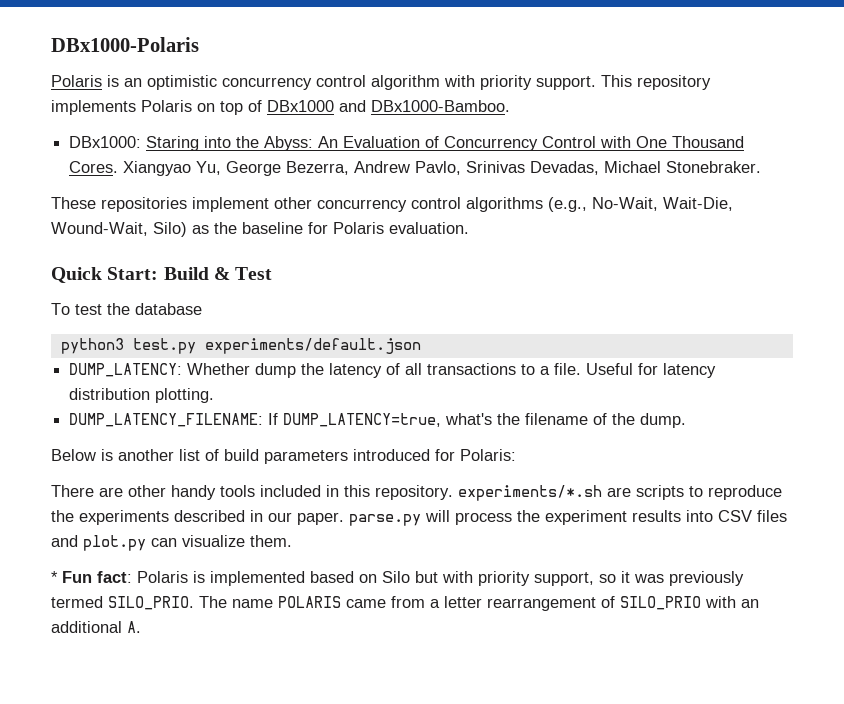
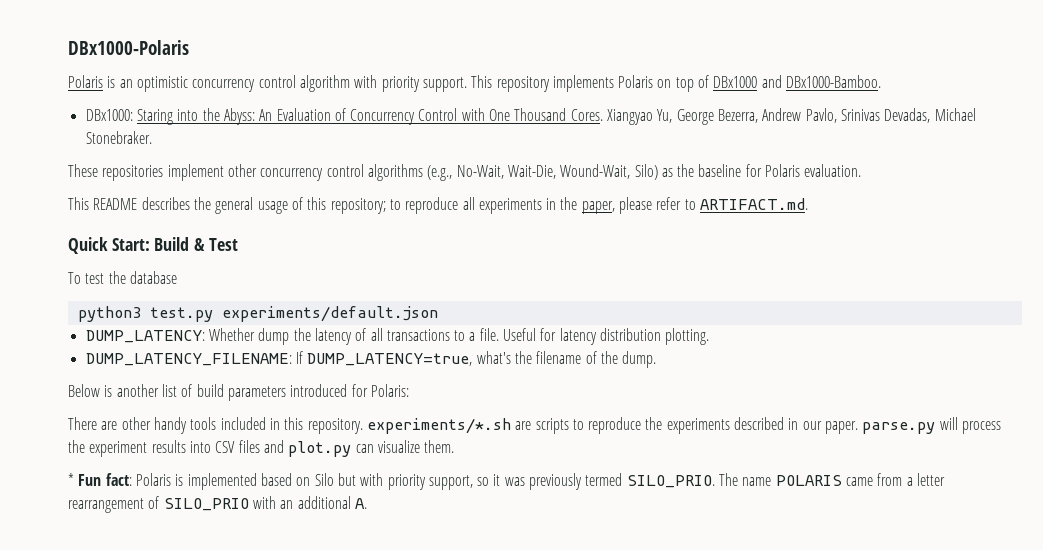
(469, 228) none -> [68,197,809,214] // This README describes the general usage of this repository; to reproduce all experiments in the paper, please refer to ARTIFACT.md.

